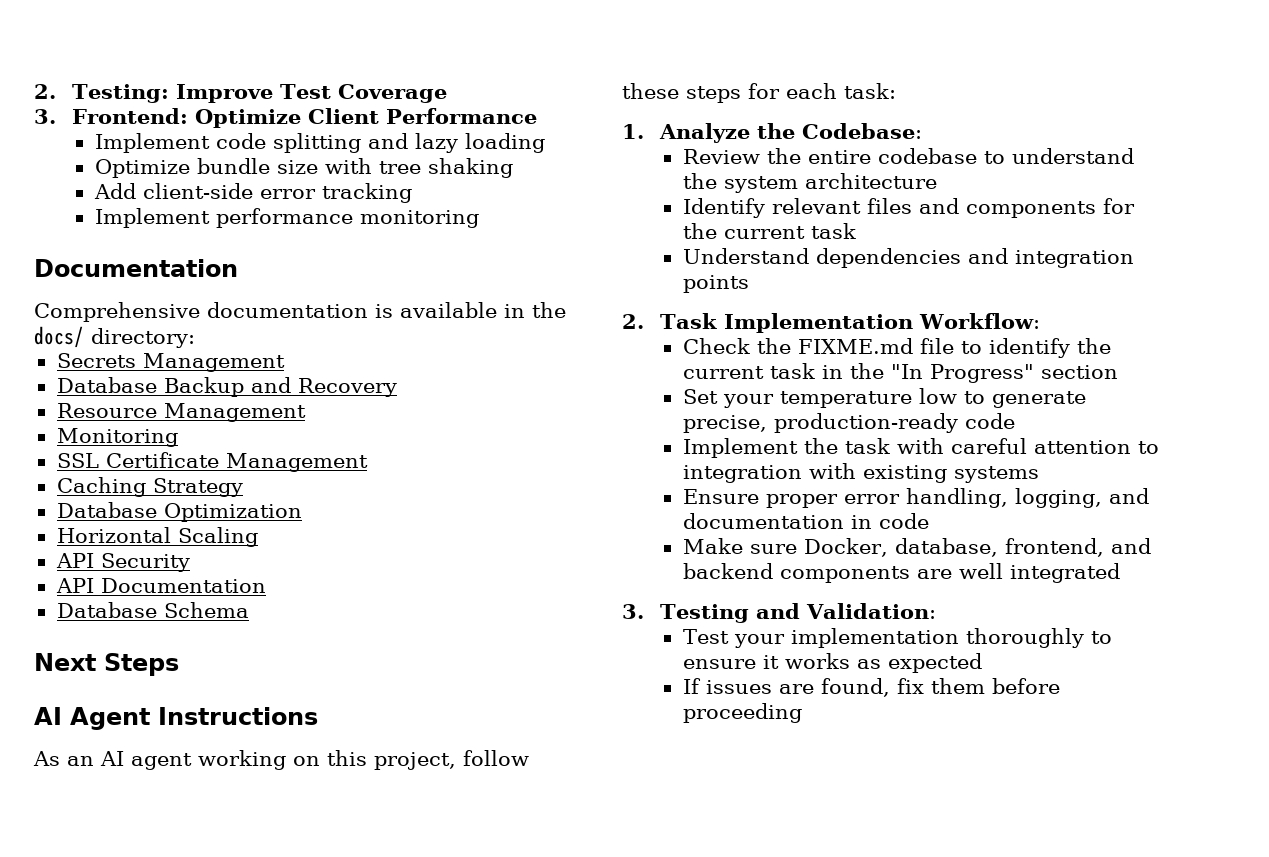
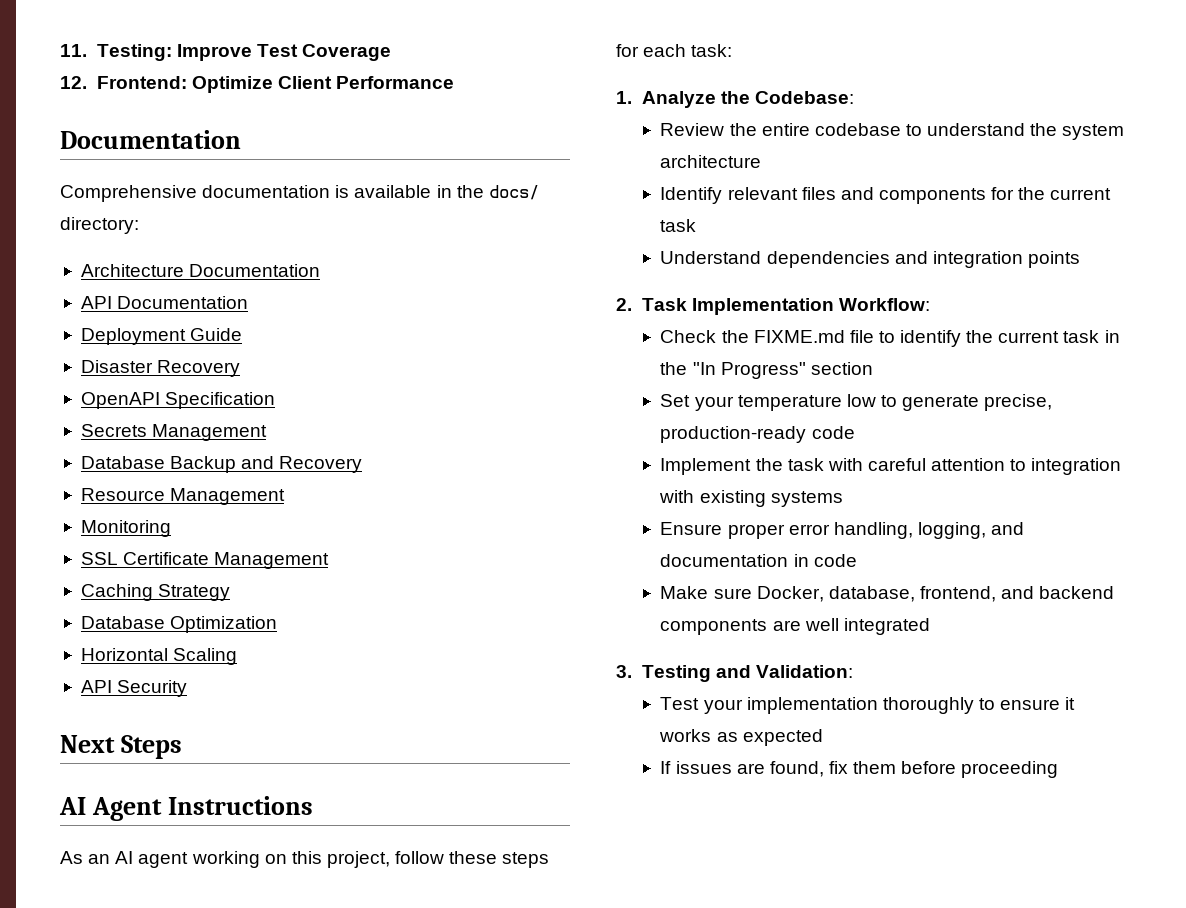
[34,84,56,99] 2. -> [60,44,87,57] 11.
[34,109,56,124] 3. -> [60,76,87,89] 12.
[94,133,545,153] [94,158,513,178] [93,183,412,203] [94,208,479,228] // Implement code splitting and lazy loading // Optimize bundle size with tree shaking // Add client-side error tracking // Implement performance monitoring -> (454, 82) none
(195, 338) none -> [80,264,321,277] [80,296,249,309] [80,328,243,345] [80,360,241,377] [80,392,276,409] // Architecture Documentation // API Documentation // Deployment Guide // Disaster Recovery // OpenAPI Specification
[55,578,266,593] [56,602,249,618] // API Documentation // Database Schema -> (188, 688) none

